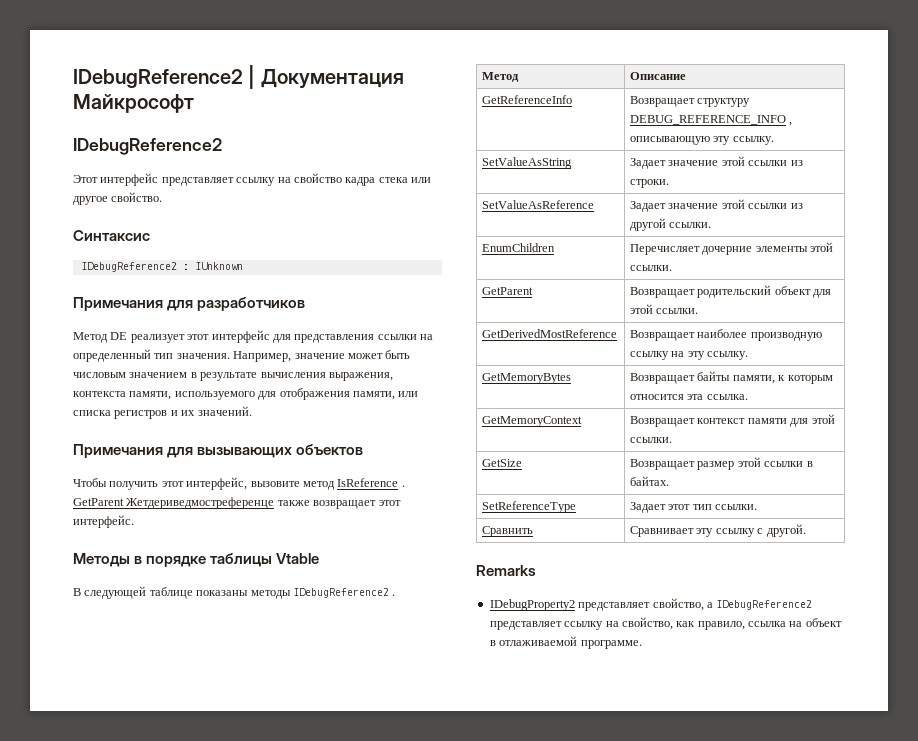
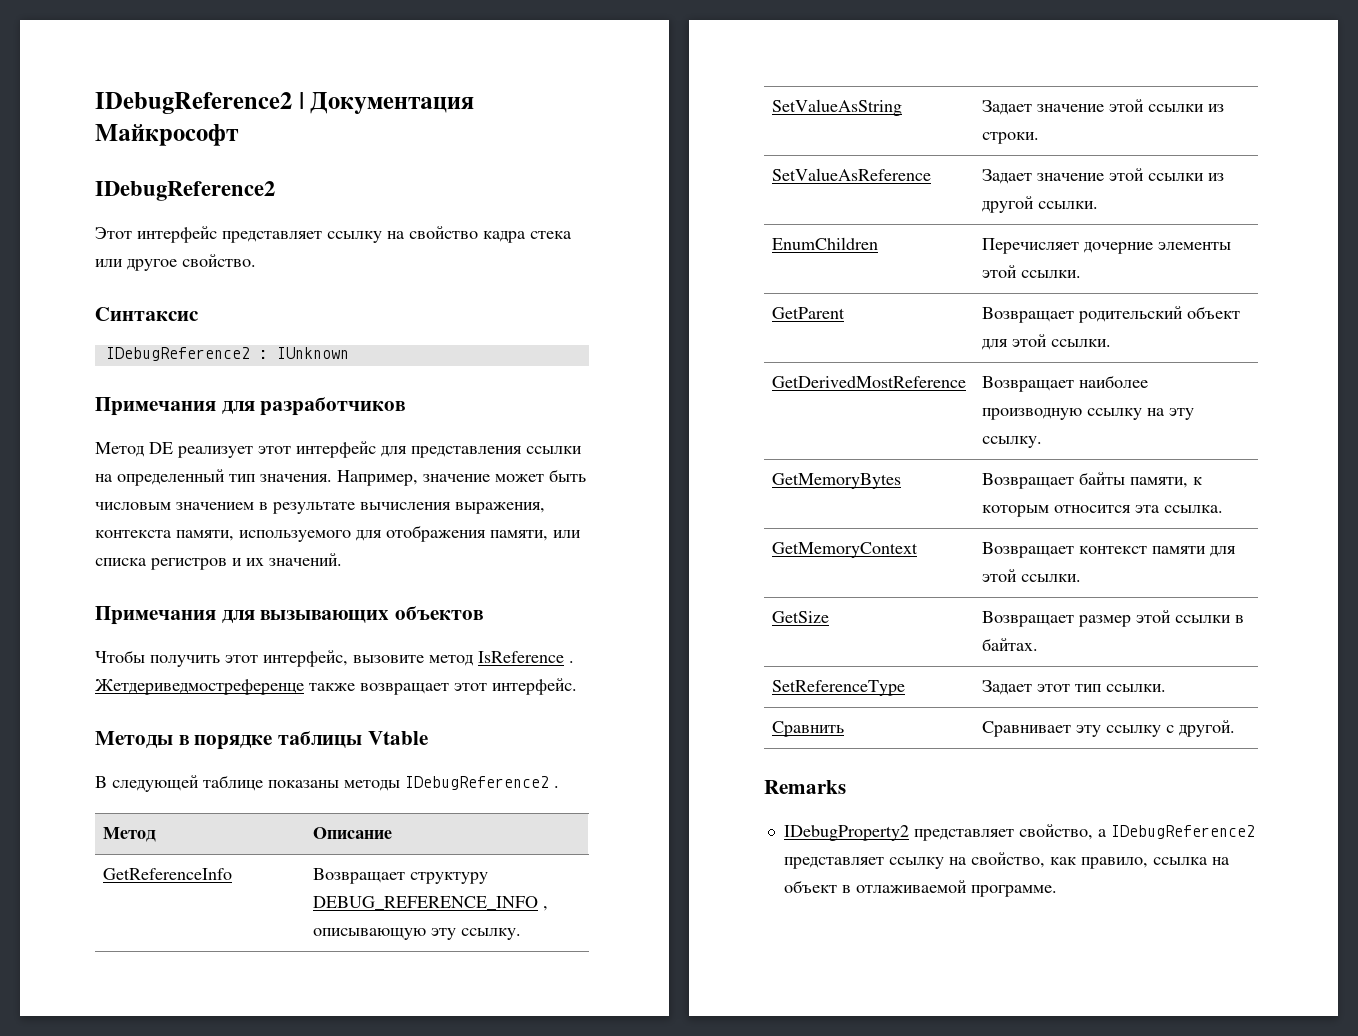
[73,498,124,506] GetParent -> (574, 662) none

